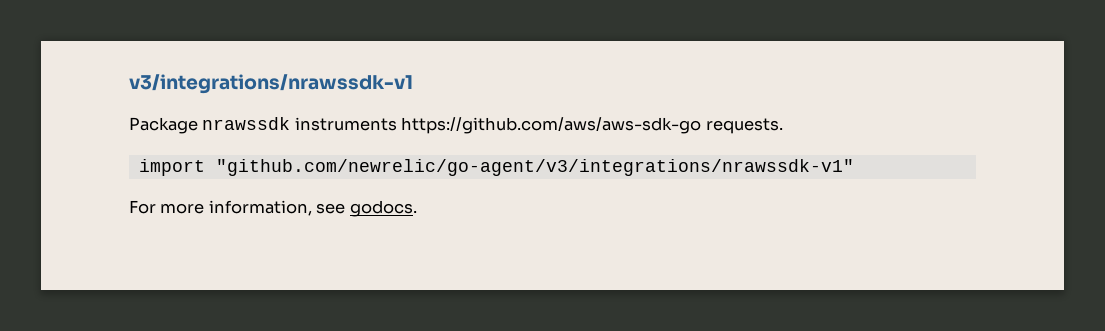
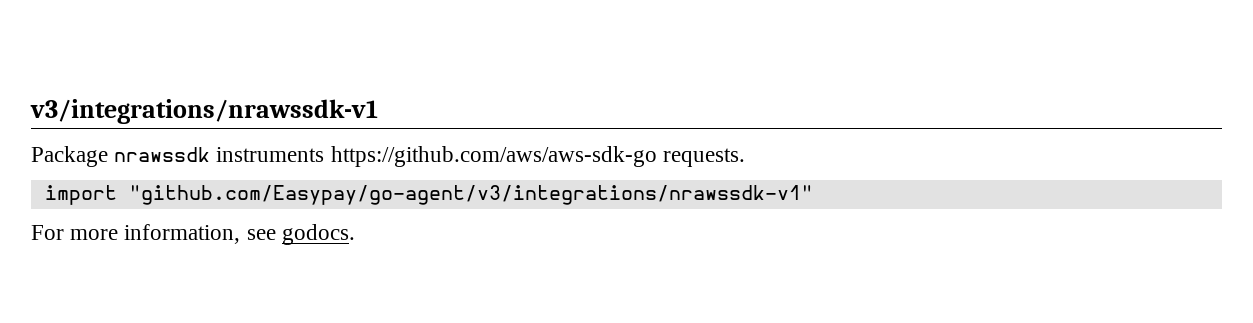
[215,159,854,176] "github.com/newrelic/go-agent/v3/integrations/nrawssdk-v1" -> [128,185,813,205] "github.com/Easypay/go-agent/v3/integrations/nrawssdk-v1"

